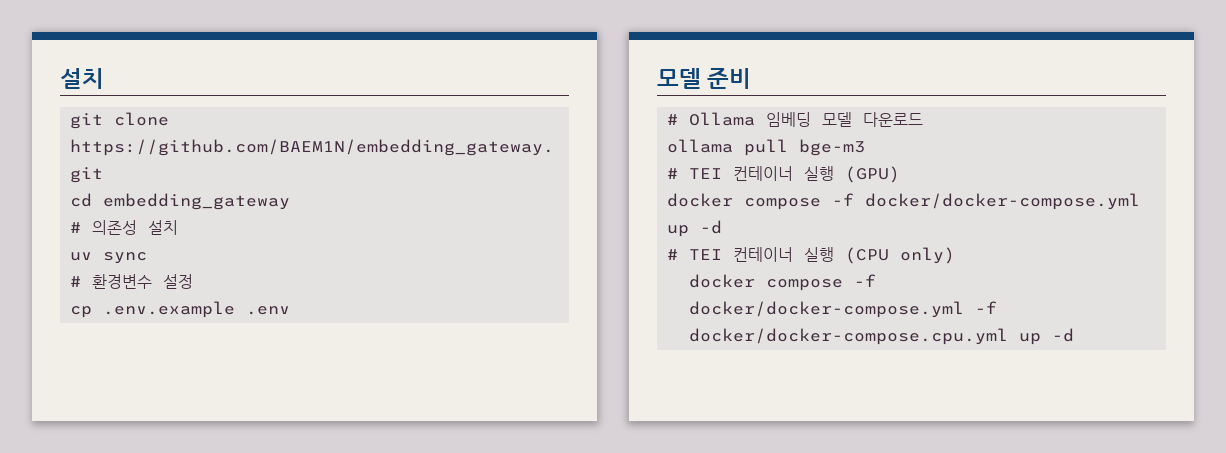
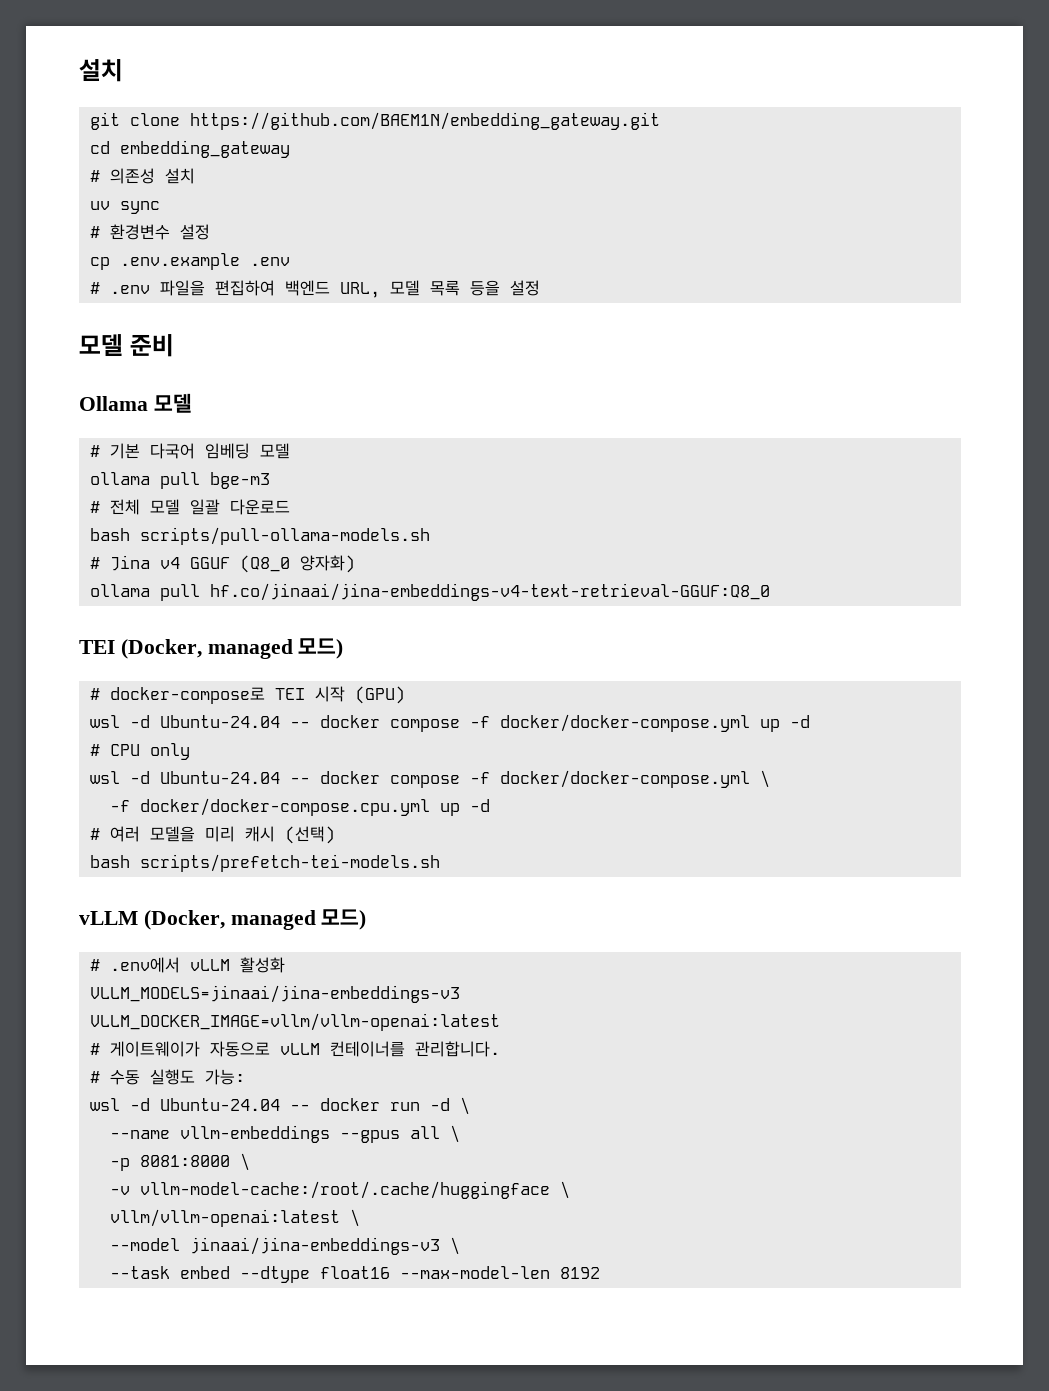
(290, 310) none -> [90,280,541,298] // # .env 파일을 편집하여 백엔드 URL, 모델 목록 등을 설정
[666,112,755,126] // # Ollama -> [79,393,192,413] [90,443,196,459] // Ollama 모델 // # 기본 다국어
[862,112,923,127] 다운로드 -> (291, 451) none
[688,166,900,183] TEI 컨테이너 실행 (GPU) // -> [110,499,291,515] [90,527,431,545] [90,555,356,573] [90,583,771,601] [79,638,344,659] [90,686,406,704] [90,715,311,728] 전체 모델 일괄 다운로드 // bash scripts/pull-ollama-models.sh // # Jina v4 GGUF (Q8_0 양자화) // ollama pull hf.co/jinaai/jina-embeddings-v4-text-retrieval-GGUF:Q8_0 // TEI (Docker, managed 모드) // # docker-compose로 TEI 시작 (GPU) // wsl -d Ubuntu-24.04 --
[688,247,955,264] [688,274,876,291] [688,301,964,318] TEI 컨테이너 실행 (CPU only) // docker compose -f docker/docker-compose.yml -> [110,743,191,760] [90,770,771,788] CPU only // wsl -d Ubuntu-24.04 -- docker compose -f docker/docker-compose.yml \ //
(1074, 335) none -> [90,826,336,844] [90,854,441,872] [79,909,367,930] [90,957,286,973] [90,985,461,1003] [90,1013,501,1031] [90,1041,501,1057] [90,1069,246,1085] [90,1097,471,1115] [110,1125,461,1143] [110,1153,251,1171] [110,1181,571,1199] [110,1209,361,1227] [110,1237,461,1255] [110,1266,601,1283] // # 여러 모델을 미리 캐시 (선택) // bash scripts/prefetch-tei-models.sh // vLLM (Docker, managed 모드) // # .env에서 vLLM 활성화 // VLLM_MODELS=jinaai/jina-embeddings-v3 // VLLM_DOCKER_IMAGE=vllm/vllm-openai:latest // # 게이트웨이가 자동으로 vLLM 컨테이너를 관리합니다. // # 수동 실행도 가능: // wsl -d Ubuntu-24.04 -- docker run -d \ // --name vllm-embeddings --gpus all \ // -p 8081:8000 \ // -v vllm-model-cache:/root/.cache/huggingface \ // vllm/vllm-openai:latest \ // --model jinaai/jina-embeddings-v3 \ // --task embed --dtype float16 --max-model-len 8192

